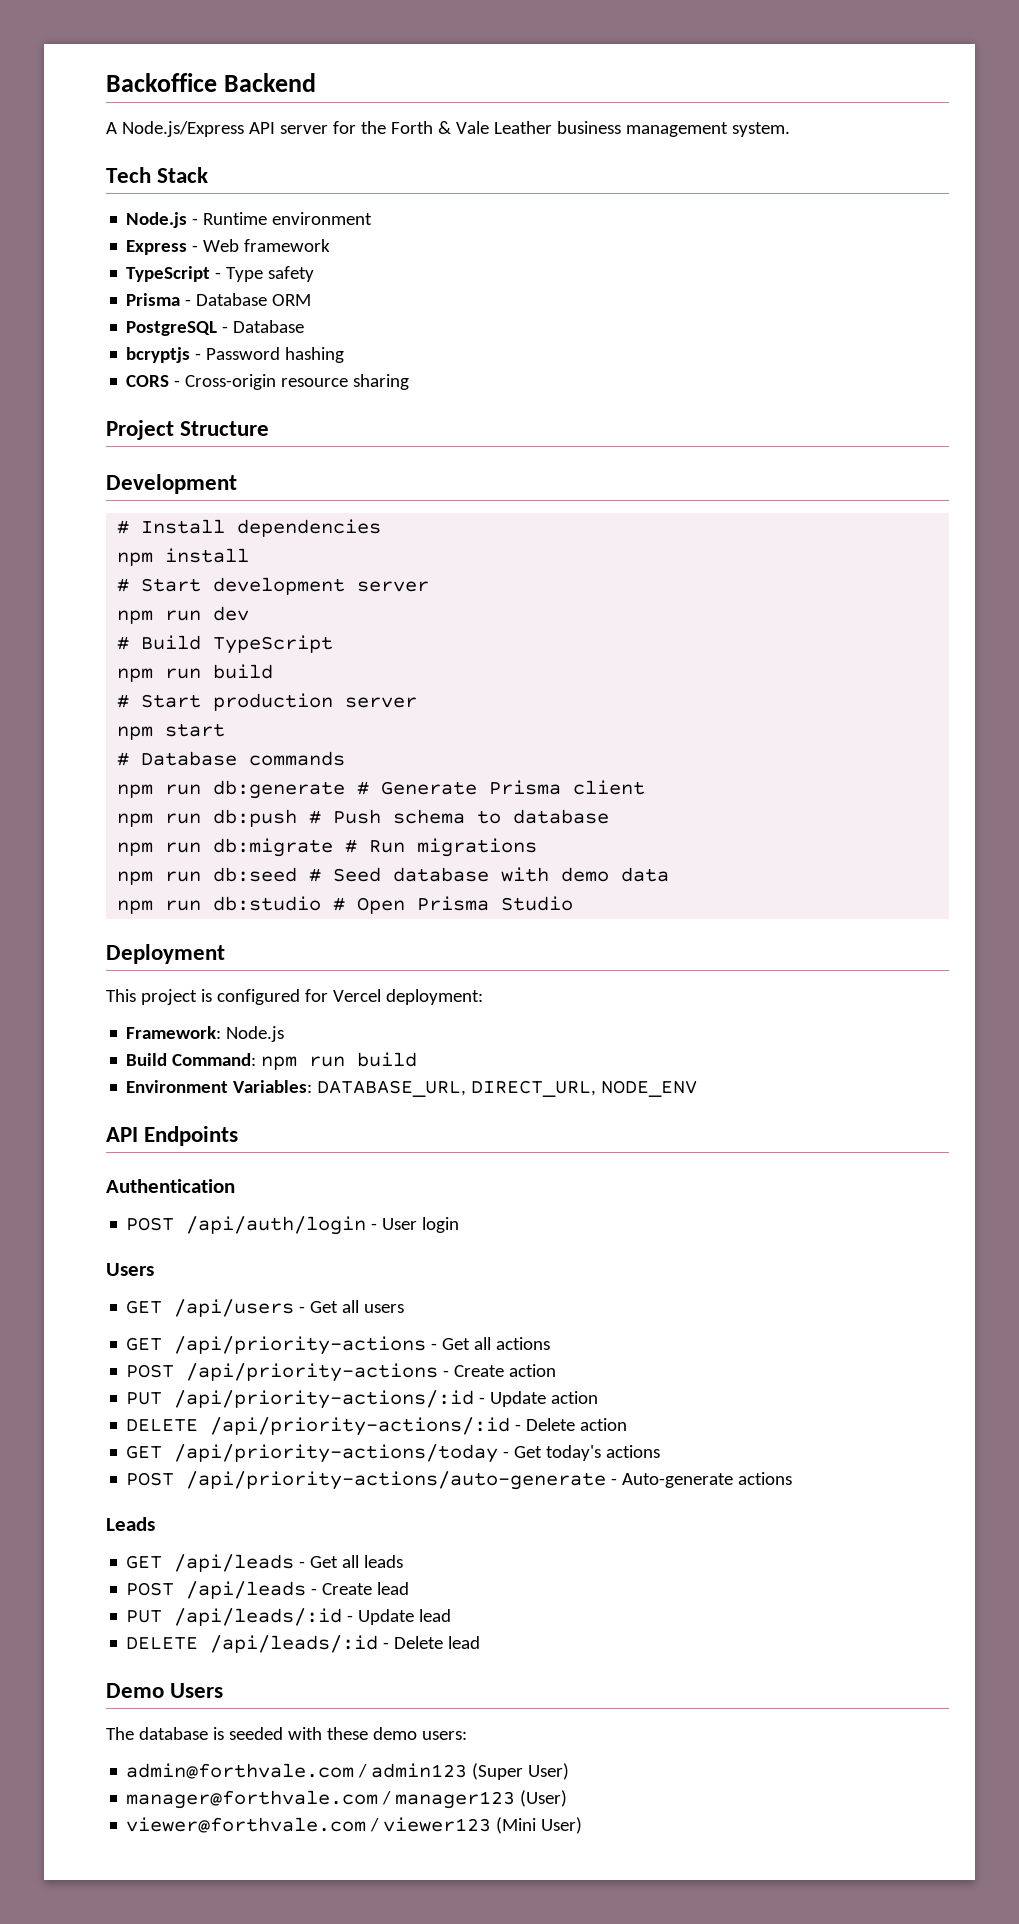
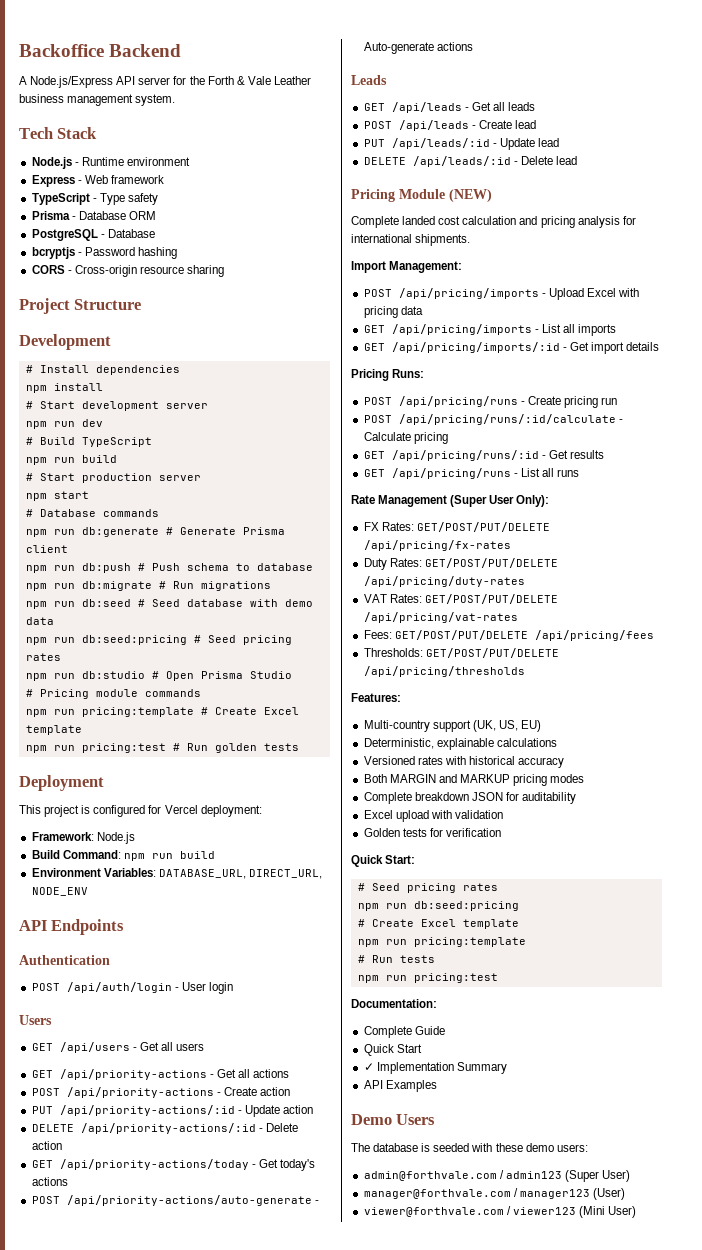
(670, 874) none -> [25,635,292,645] [25,653,61,661] // npm run db:seed:pricing # Seed pricing rates
(574, 903) none -> [25,689,201,699] [25,707,299,717] [25,725,82,735] [25,743,299,753] // # Pricing module commands // npm run pricing:template # Create Excel template // npm run pricing:test # Run golden tests
(481, 1642) none -> [351,189,492,202] [351,216,636,228] [351,234,471,246] [351,261,463,273] [363,288,640,300] [363,306,423,318] [363,324,617,336] [363,342,660,354] [351,369,425,381] [363,396,618,408] [363,414,623,425] [363,432,448,444] [363,450,604,461] [363,468,580,479] [351,495,550,507] [363,522,550,532] [363,540,511,551] [363,558,558,570] [363,576,525,587] [363,594,558,604] [363,612,518,623] [363,630,654,641] [363,648,559,658] [363,666,525,677] [351,693,401,702] [363,720,542,732] [363,738,557,750] [363,756,565,768] [363,774,585,786] [363,792,577,804] [363,810,503,822] [363,828,501,837] [351,855,416,867] [357,883,498,893] [357,901,519,911] [357,919,519,929] [357,937,526,947] [357,955,435,963] [357,973,498,983] [351,999,437,1008] [363,1026,445,1038] [363,1044,422,1056] [363,1062,507,1074] [363,1080,437,1092] // Pricing Module (NEW) // Complete landed cost calculation and pricing analysis for international shipments. // Import Management: // POST /api/pricing/imports - Upload Excel with pricing data // GET /api/pricing/imports - List all imports // GET /api/pricing/imports/:id - Get import details // Pricing Runs: // POST /api/pricing/runs - Create pricing run // POST /api/pricing/runs/:id/calculate - Calculate pricing // GET /api/pricing/runs/:id - Get results // GET /api/pricing/runs - List all runs // Rate Management (Super User Only): // FX Rates: GET/POST/PUT/DELETE /api/pricing/fx-rates // Duty Rates: GET/POST/PUT/DELETE /api/pricing/duty-rates // VAT Rates: GET/POST/PUT/DELETE /api/pricing/vat-rates // Fees: GET/POST/PUT/DELETE /api/pricing/fees // Thresholds: GET/POST/PUT/DELETE /api/pricing/thresholds // Features: // Multi-country support (UK, US, EU) // Deterministic, explainable calculations // Versioned rates with historical accuracy // Both MARGIN and MARKUP pricing modes // Complete breakdown JSON for auditability // Excel upload with validation // Golden tests for verification // Quick Start: // # Seed pricing rates // npm run db:seed:pricing // # Create Excel template // npm run pricing:template // # Run tests // npm run pricing:test // Documentation: // Complete Guide // Quick Start // ✓ Implementation Summary // API Examples

